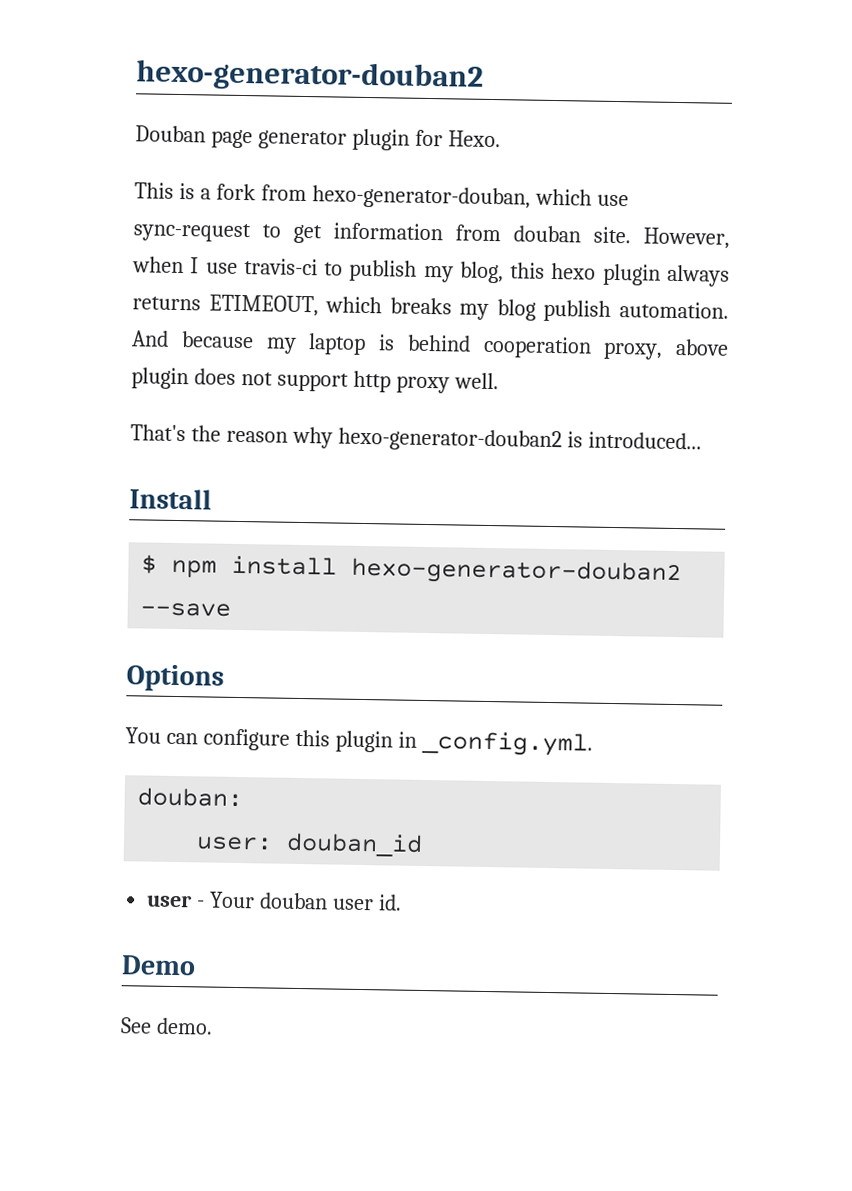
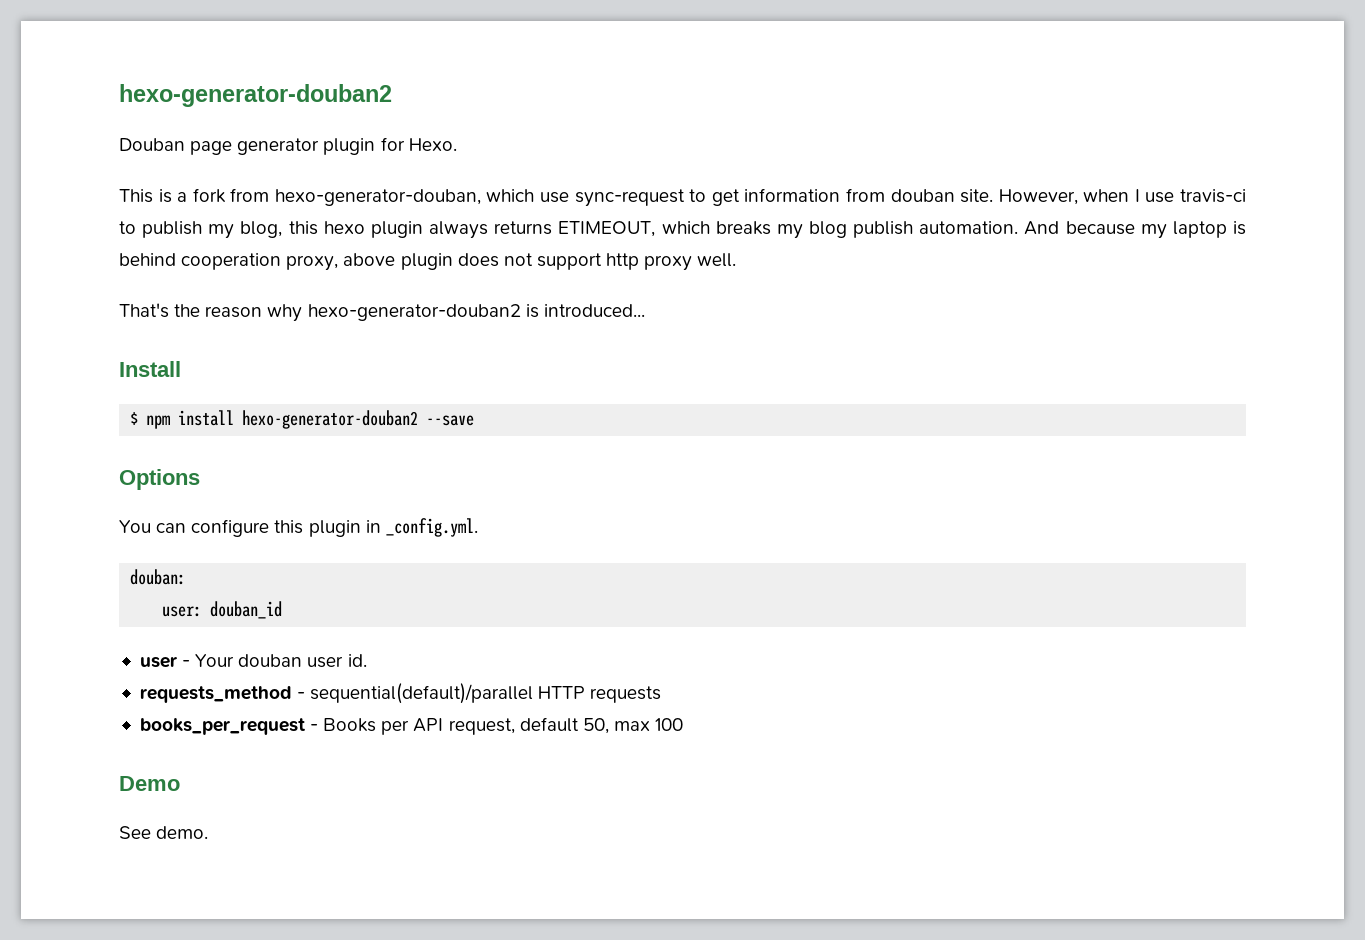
(402, 902) none -> [139,683,662,704] [139,717,684,735] // requests_method - sequential(default)/parallel HTTP requests // books_per_request - Books per API request, default 50, max 100

